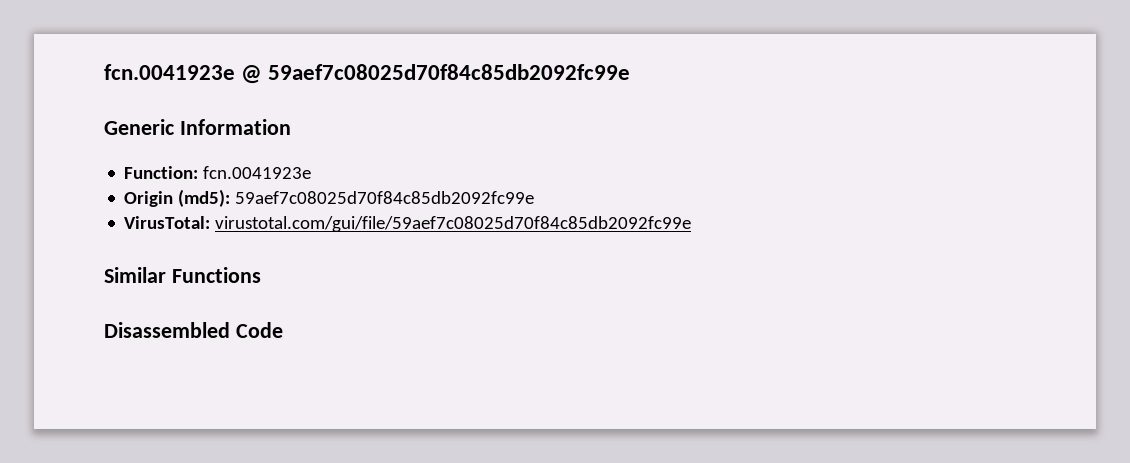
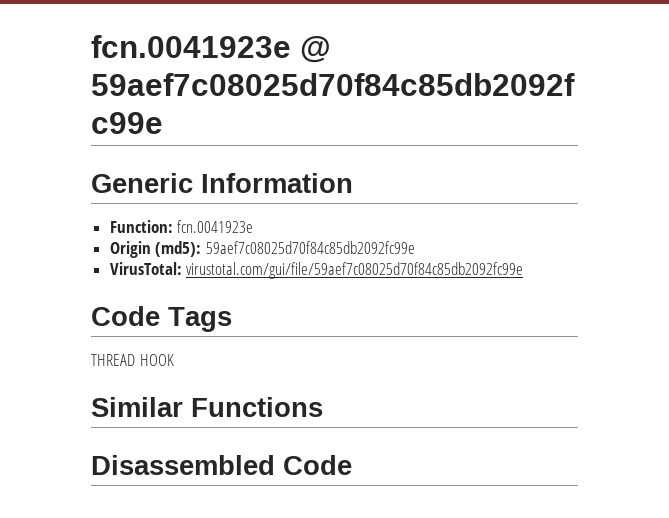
(692, 224) none -> [91,306,232,332] [91,354,174,366] // Code Tags // THREAD HOOK

